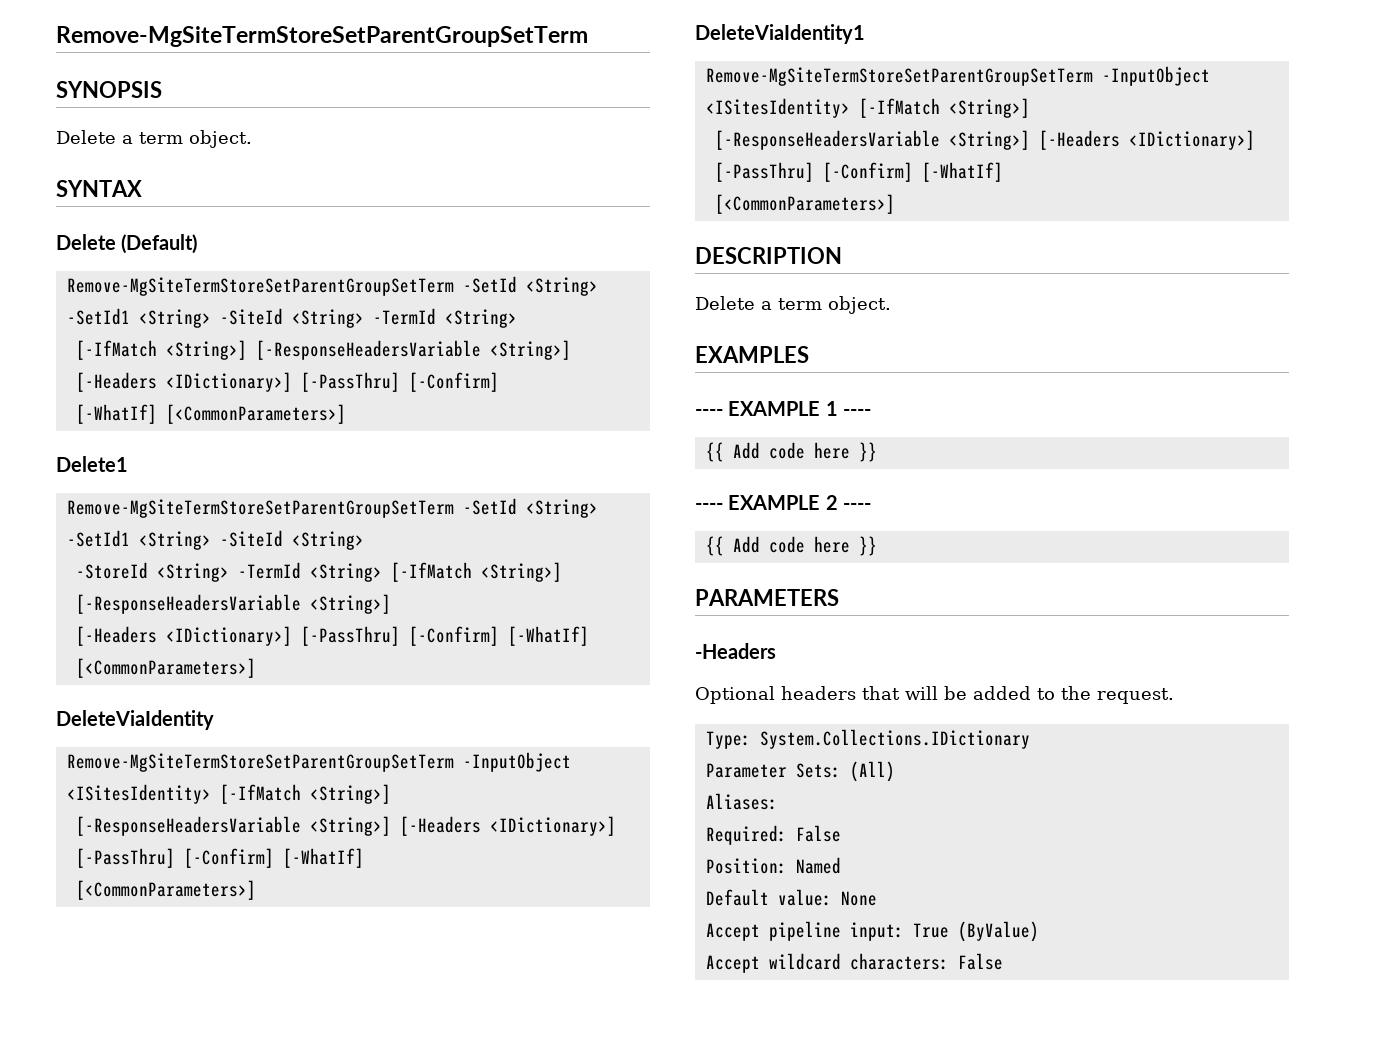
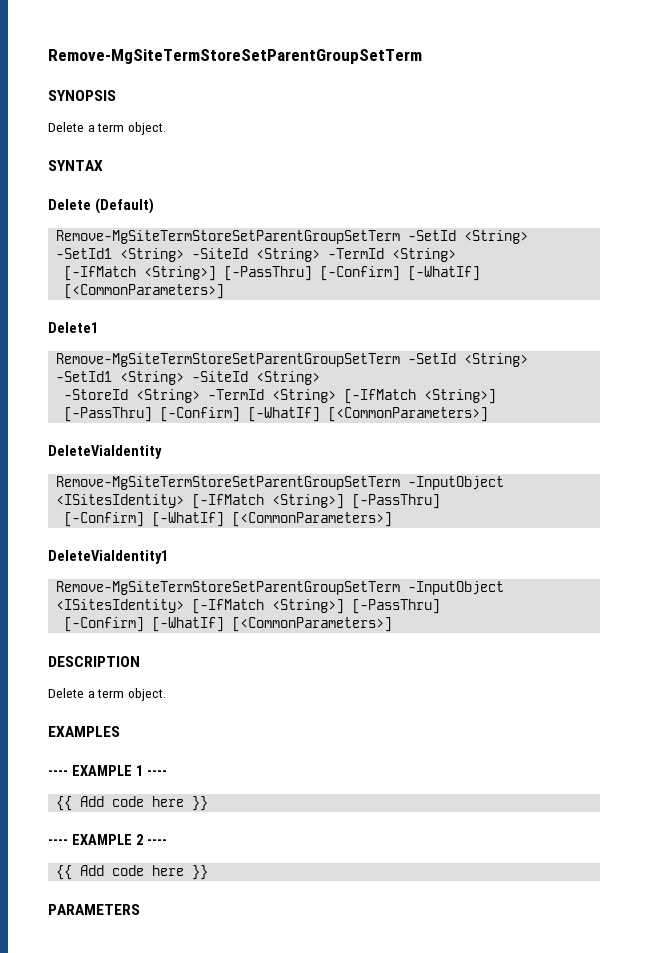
[255,340,571,360] [75,372,499,392] [-ResponseHeadersVariable <String>] [-Headers <IDictionary>] [-PassThru] [-Confirm] // -> [224,266,401,281] [-PassThru] [-Confirm]
[75,594,391,614] [75,626,292,646] [-ResponseHeadersVariable <String>] // [-Headers <IDictionary>] -> (497, 396) none
[75,816,616,836] [75,848,364,868] // [-ResponseHeadersVariable <String>] [-Headers <IDictionary>] [-PassThru] [-Confirm] [-WhatIf] // -> [352,494,441,509] [64,512,225,527] [-PassThru] // [-Confirm] [-WhatIf]
[714,130,1255,150] [714,162,1003,182] // [-ResponseHeadersVariable <String>] [-Headers <IDictionary>] [-PassThru] [-Confirm] [-WhatIf] // -> [352,599,441,614] [64,617,225,632] [-PassThru] // [-Confirm] [-WhatIf]
[695,643,776,659] [695,686,1174,704] [705,729,1030,749] [705,761,895,782] [705,793,778,810] [705,825,841,845] [705,857,841,874] [705,889,877,906] [705,921,1039,942] [705,953,1003,973] // -Headers // Optional headers that will be added to the request. // Type: System.Collections.IDictionary // Parameter Sets: (All) // Aliases: // Required: False // Position: Named // Default value: None // Accept pipeline input: True (ByValue) // Accept wildcard characters: False -> (140, 909) none

